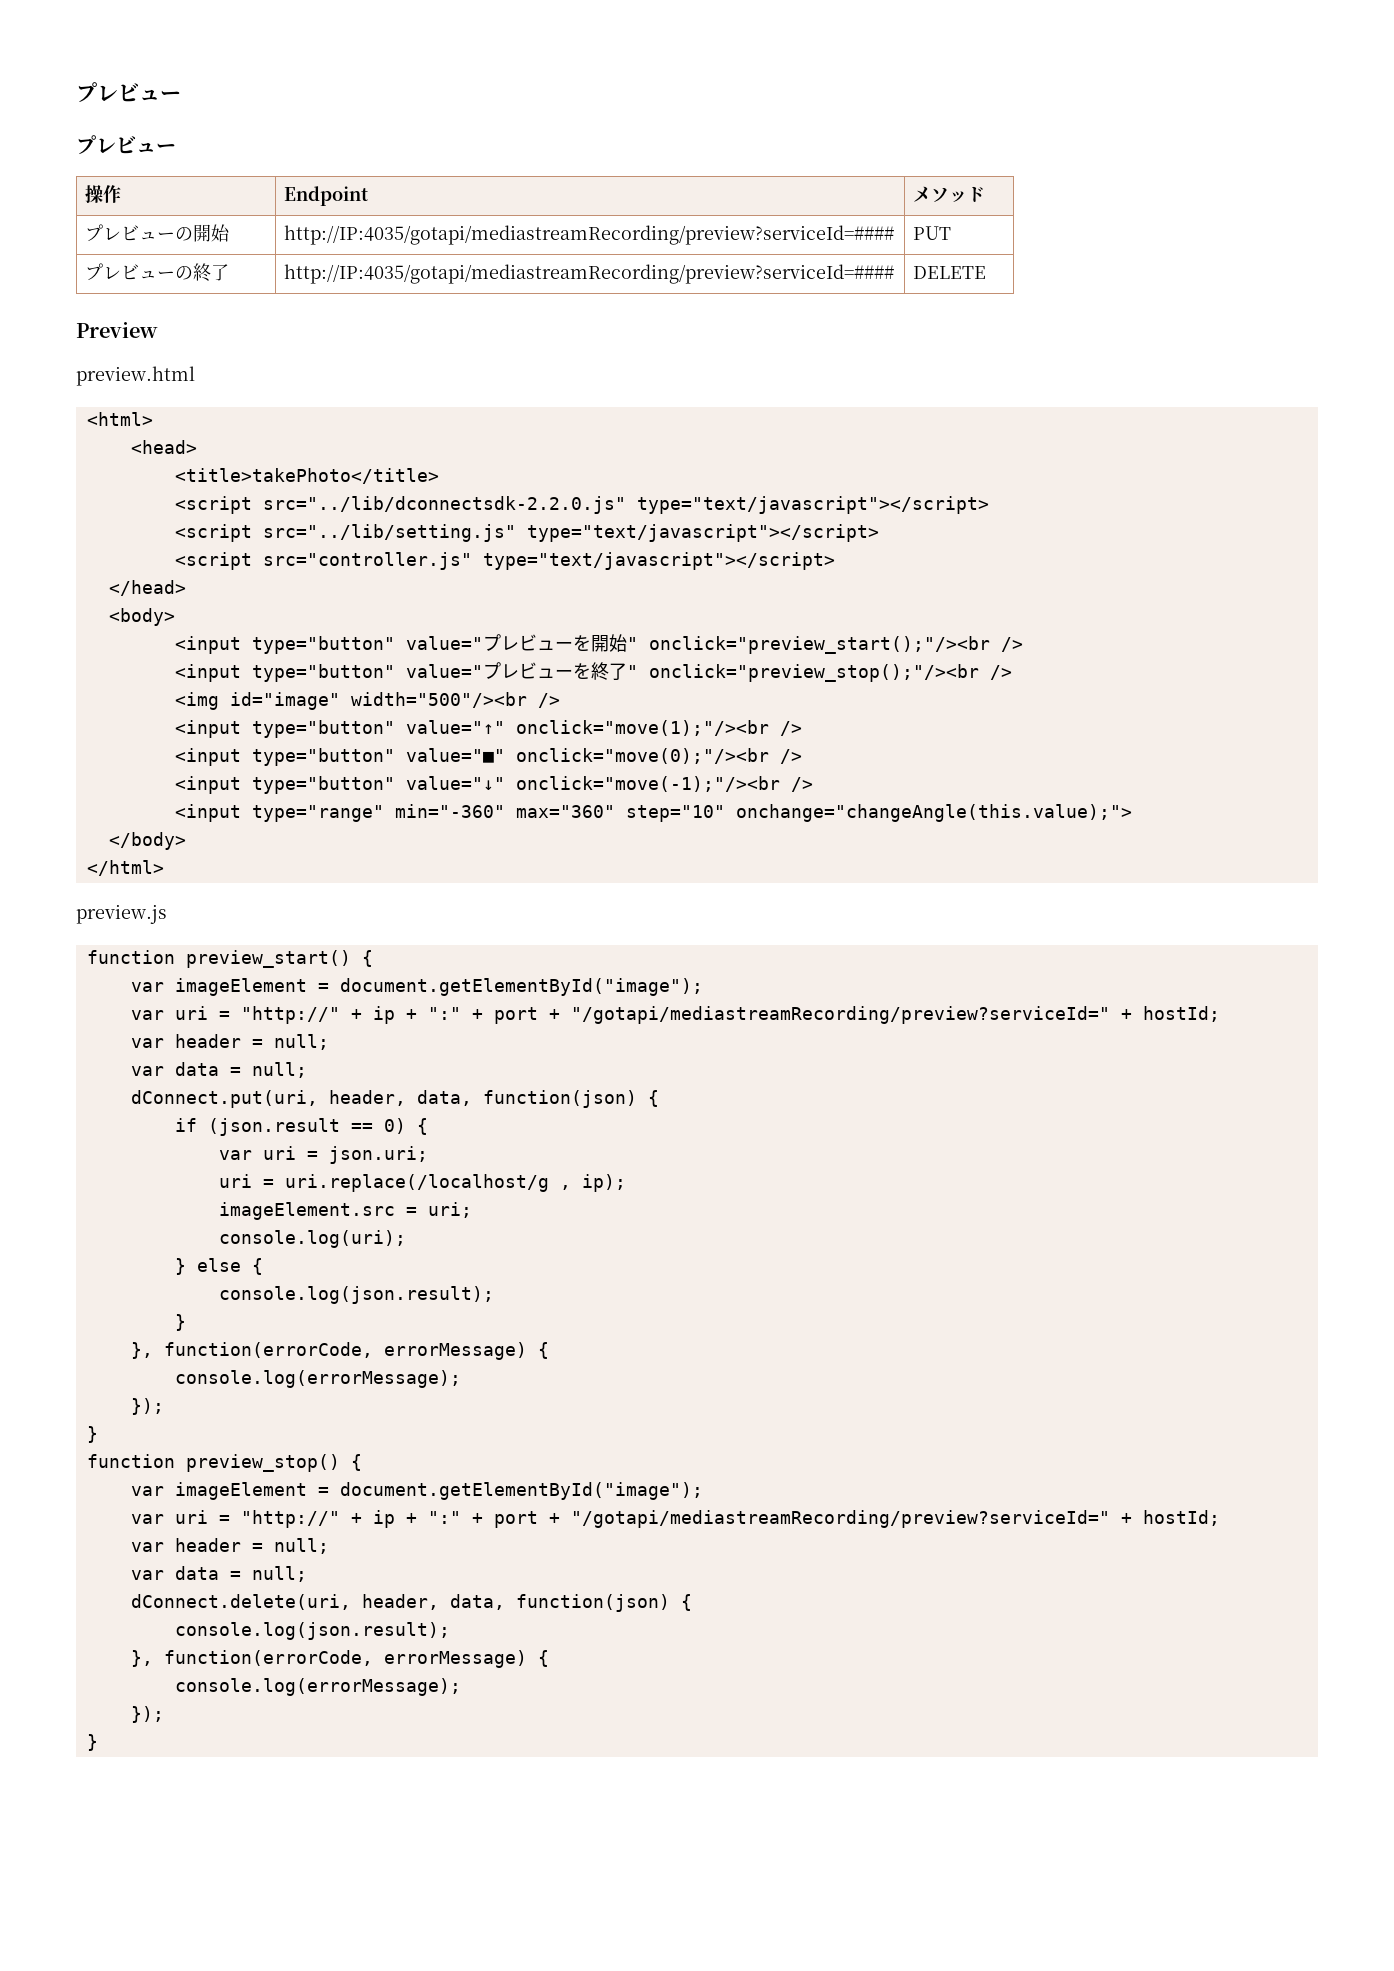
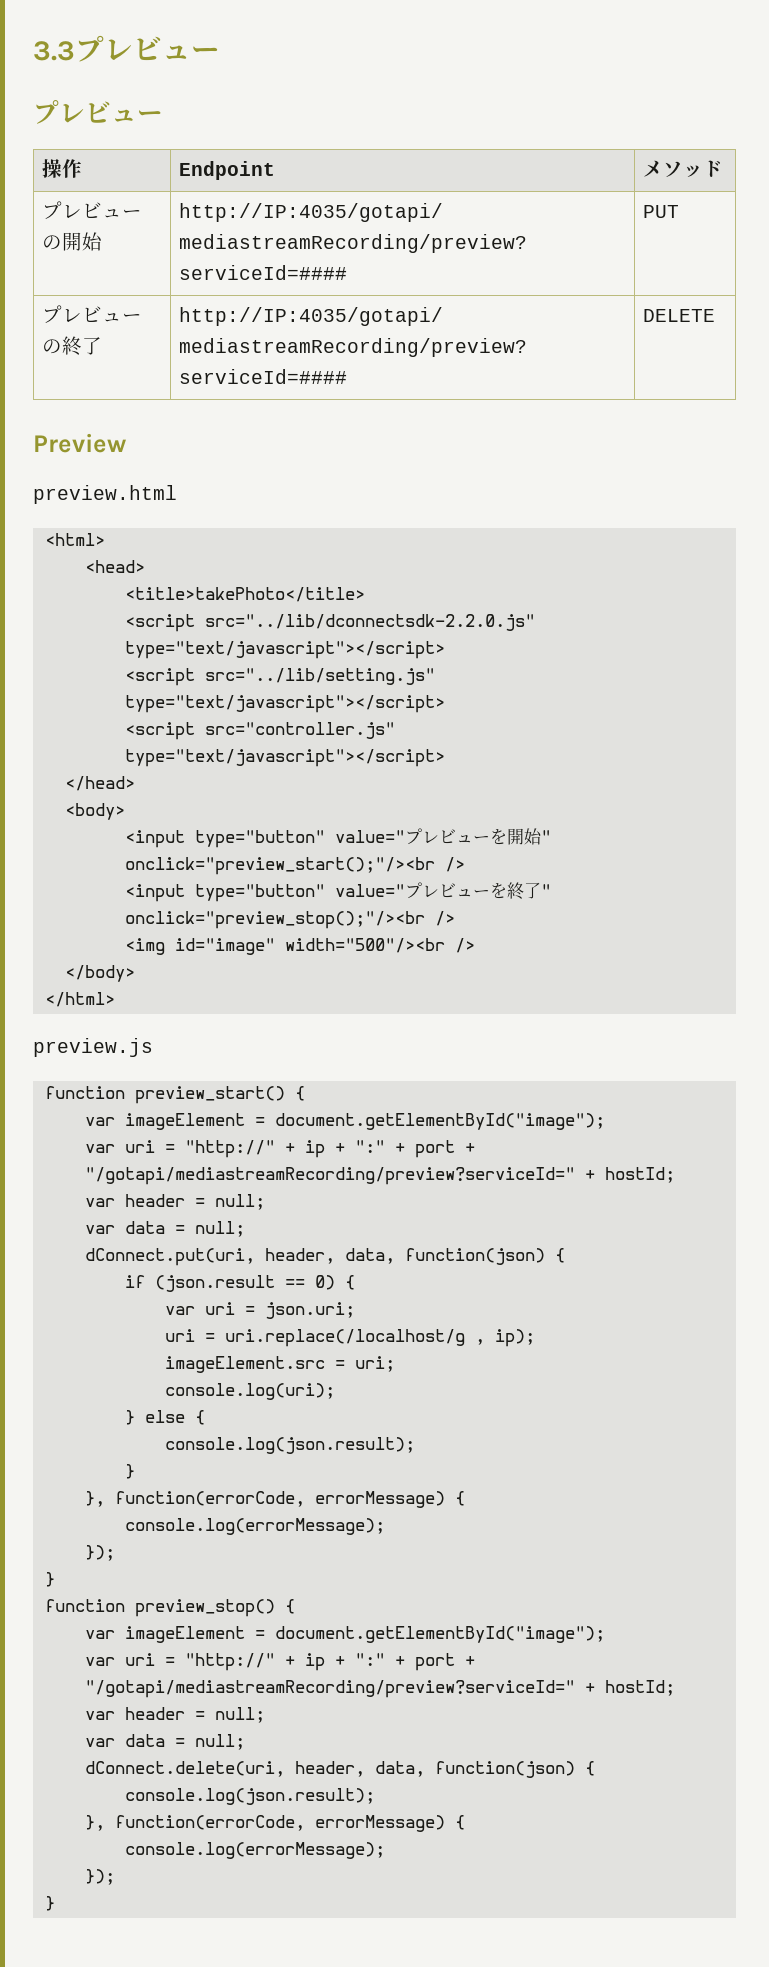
(76, 92) none -> [33,41,75,61] 3.3
[174,720,802,738] [174,748,802,766] [174,776,813,794] [174,804,1132,822] // <input type="button" value="↑" onclick="move(1);"/><br /> // <input type="button" value="■" onclick="move(0);"/><br /> // <input type="button" value="↓" onclick="move(-1);"/><br /> // <input type="range" min="-360" max="360" step="10" onchange="changeAngle(this.value);"> -> (475, 945) none

